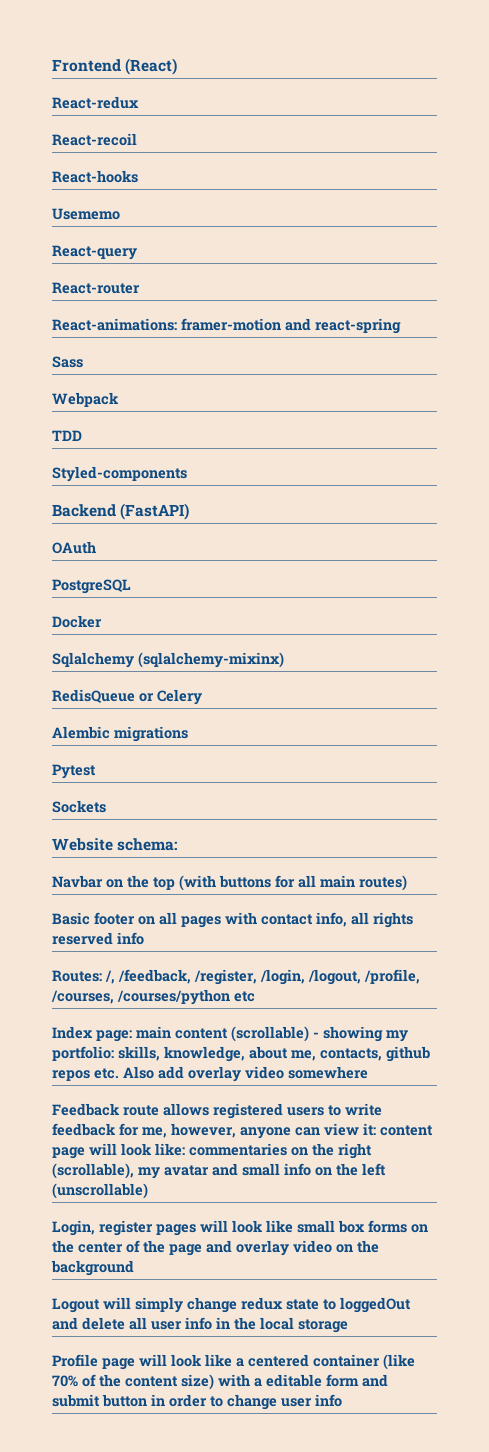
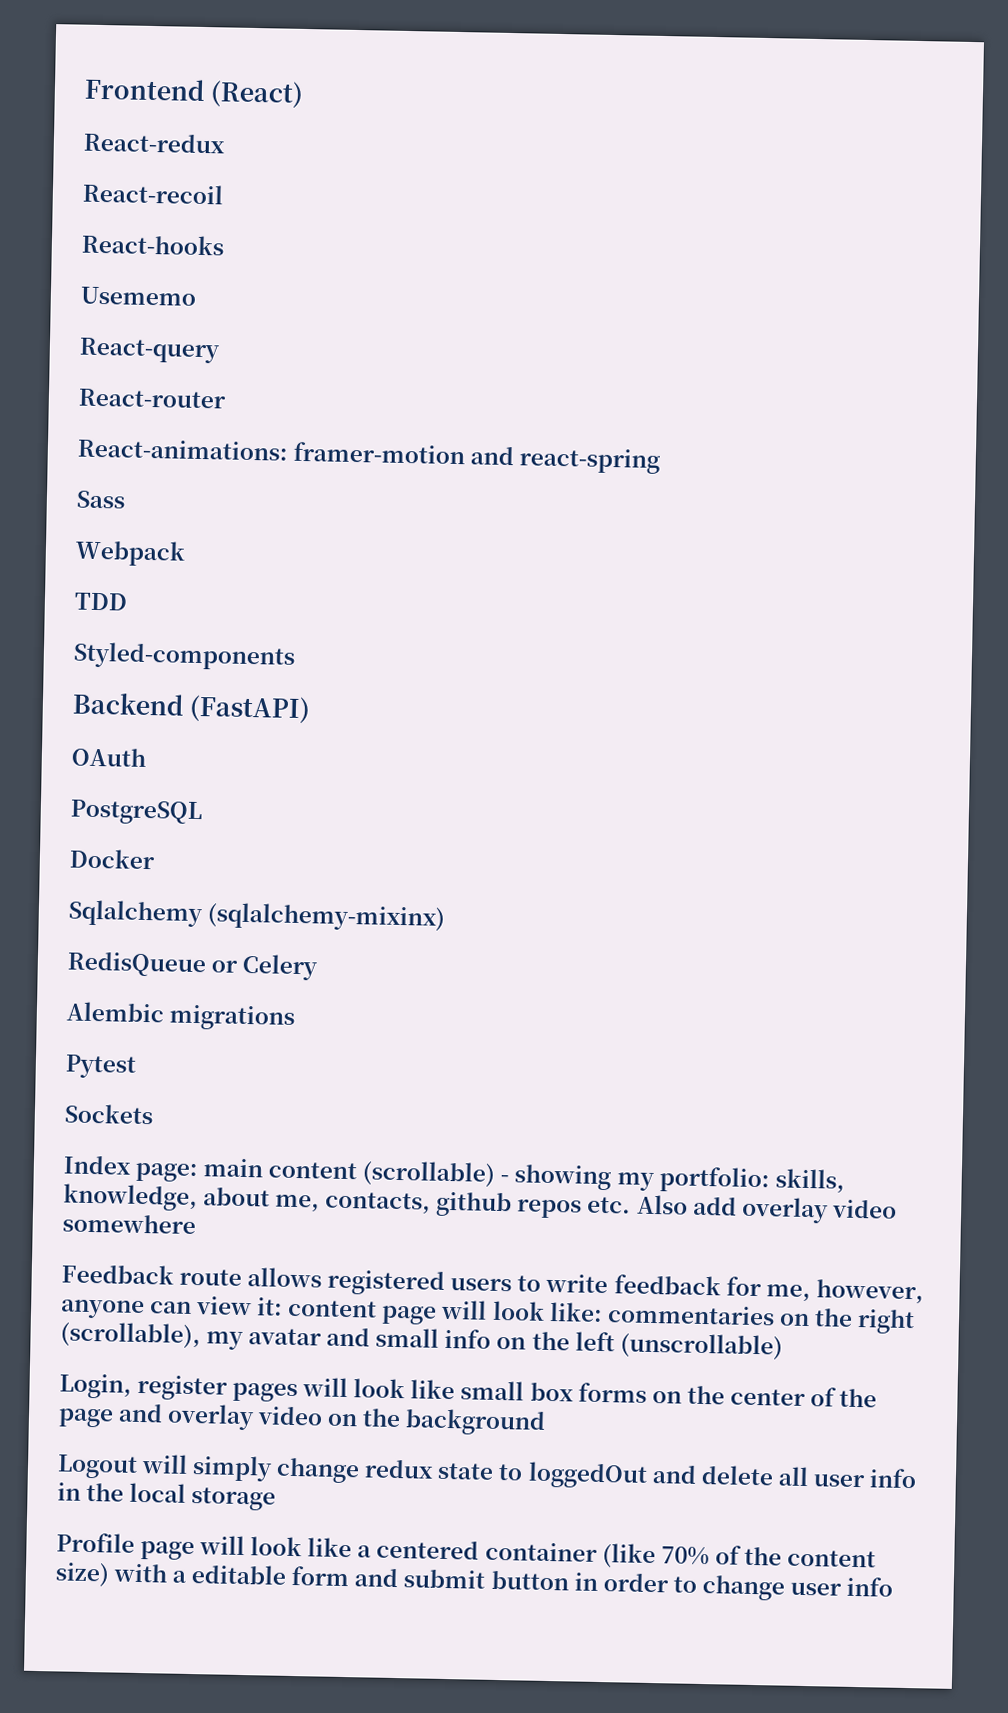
[52,838,178,851] [52,875,407,891] [52,912,413,928] [52,932,144,945] [52,969,420,985] [51,989,255,1005] // Website schema: // Navbar on the top (with buttons for all main routes) // Basic footer on all pages with contact info, all rights reserved info // Routes: /, /feedback, /register, /login, /logout, /profile, /courses, /courses/python etc -> (154, 1114) none

